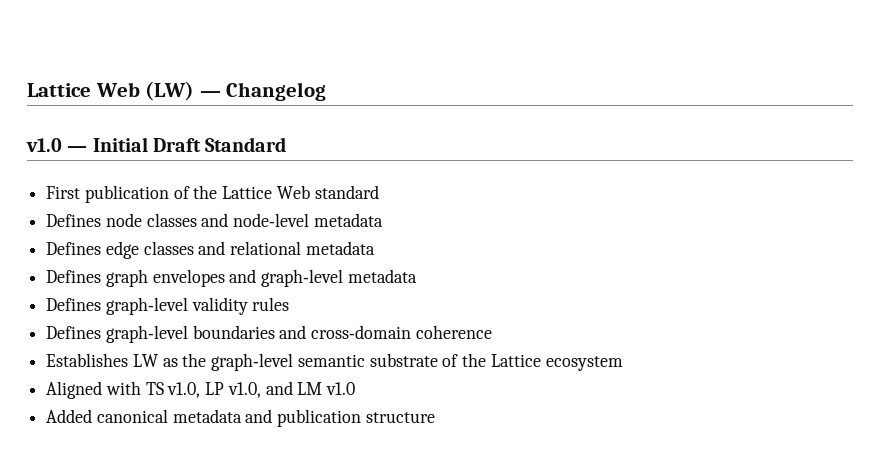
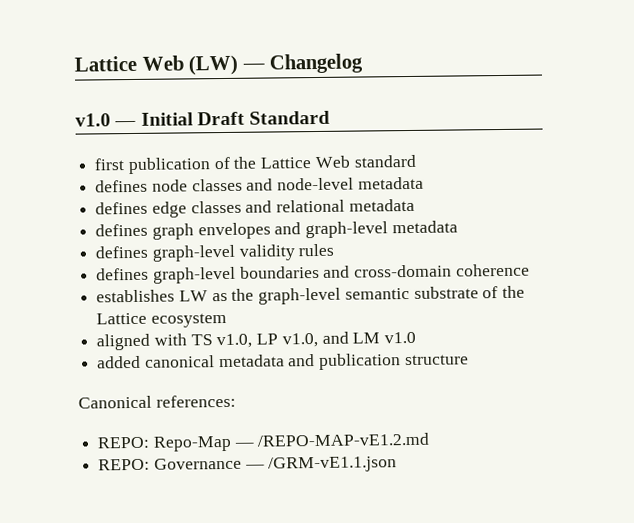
[46,186,81,199] First -> [94,158,125,171] first
[46,214,102,227] Defines -> [95,179,149,193] defines
[46,242,102,255] Defines -> [95,201,149,215] defines
[46,270,102,283] Defines -> [95,223,149,237] defines
[46,298,102,311] Defines -> [95,245,149,259] defines
[46,326,102,339] Defines -> [96,267,150,281] defines
[46,353,129,367] Establishes -> [96,289,176,303] establishes
[46,381,103,399] Aligned -> [96,333,151,351] aligned
[46,409,93,423] Added -> [97,355,142,369] added
(435, 417) none -> [78,394,236,409] [97,432,430,452] [98,456,398,473] // Canonical references: // REPO: Repo‑Map — /REPO-MAP-vE1.2.md // REPO: Governance — /GRM-vE1.1.json

